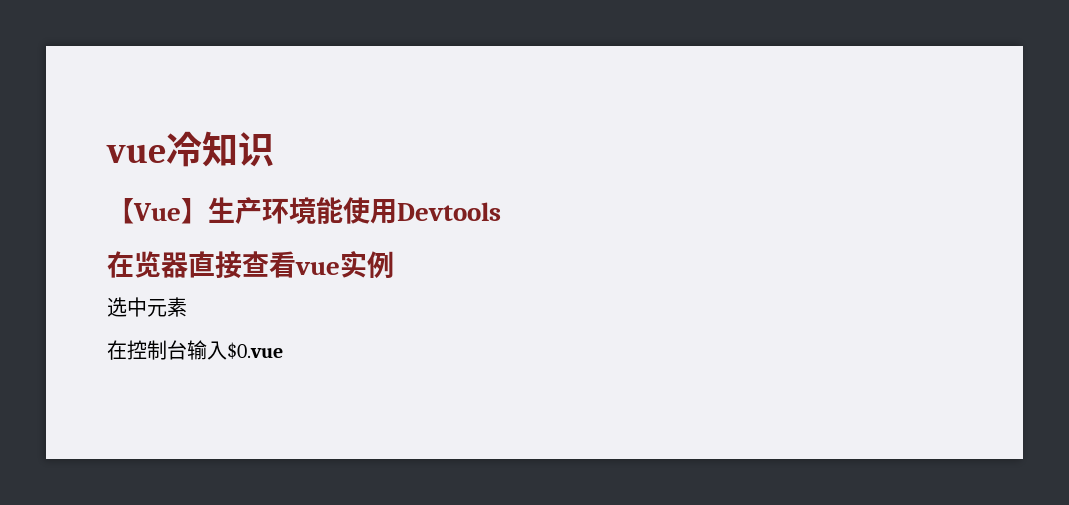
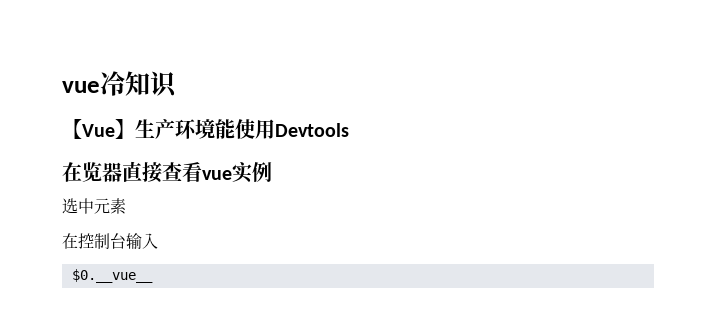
[227,342,283,359] $0.vue -> [71,269,153,283] // $0.__vue__

